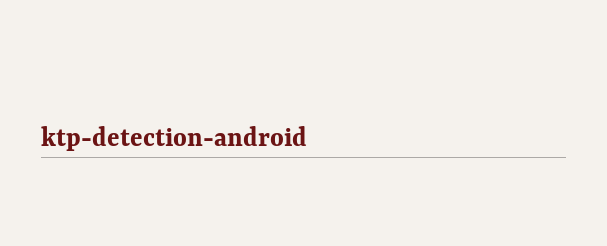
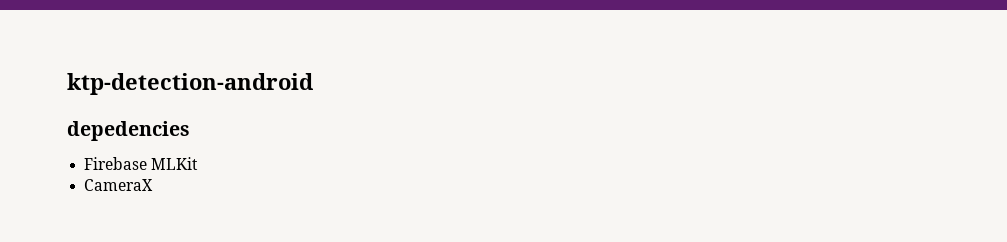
(307, 138) none -> [67,121,190,141] [84,157,199,170] [84,179,154,191] // depedencies // Firebase MLKit // CameraX

